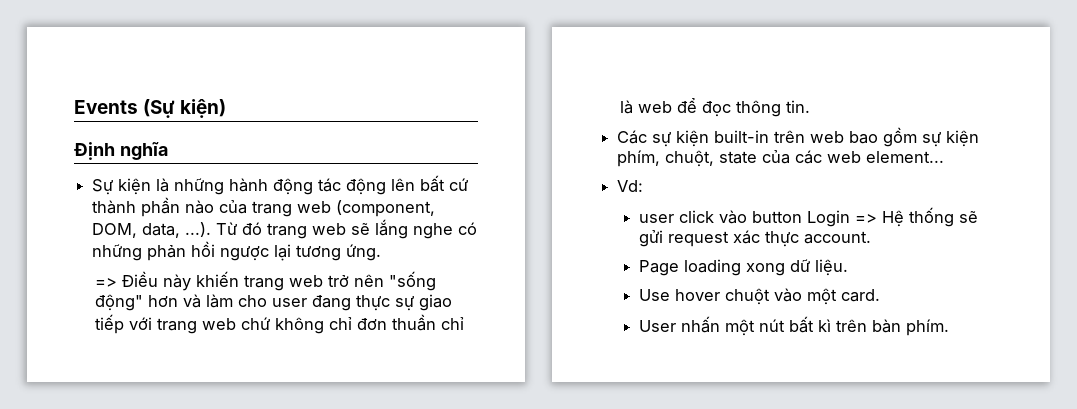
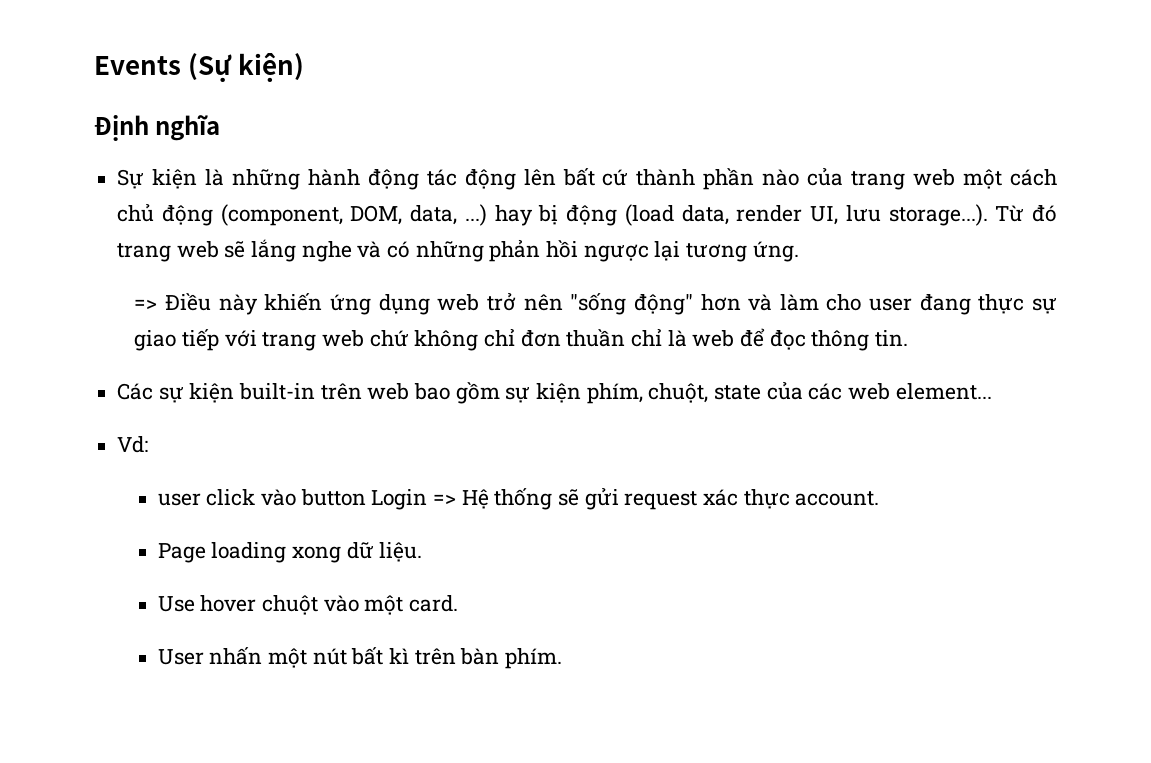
[336,200,436,217] [92,222,212,238] (component, DOM, data, ...). -> [963,169,1057,189] [117,203,988,226] một cách chủ động (component, DOM, data, ...) hay bị động (load data, render UI, lưu storage...).
(454, 231) none -> [357,241,382,258] và
[244,275,285,291] trang -> [329,294,430,315] ứng dụng

